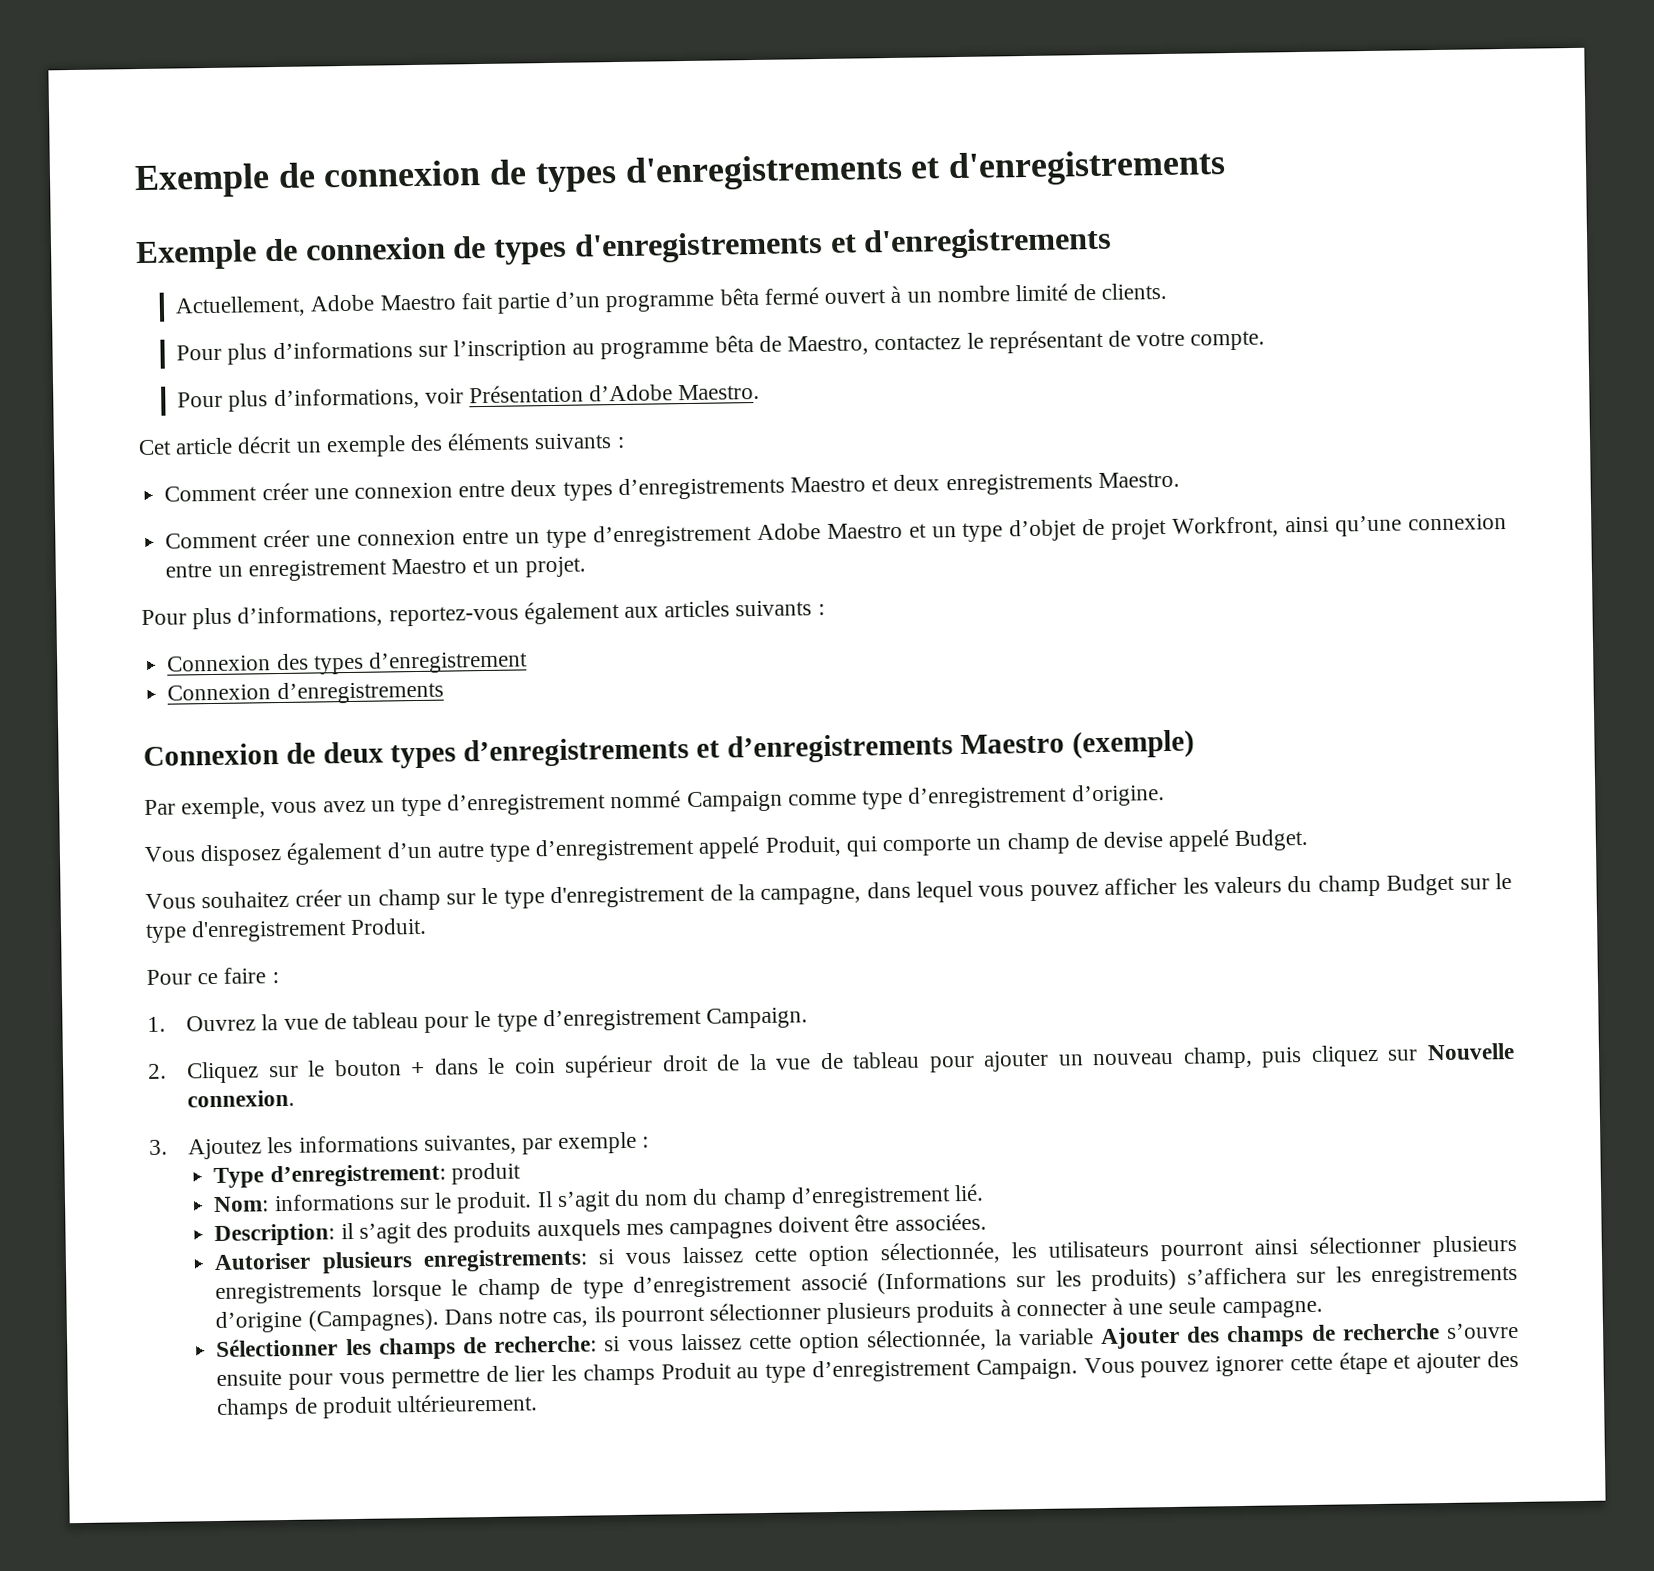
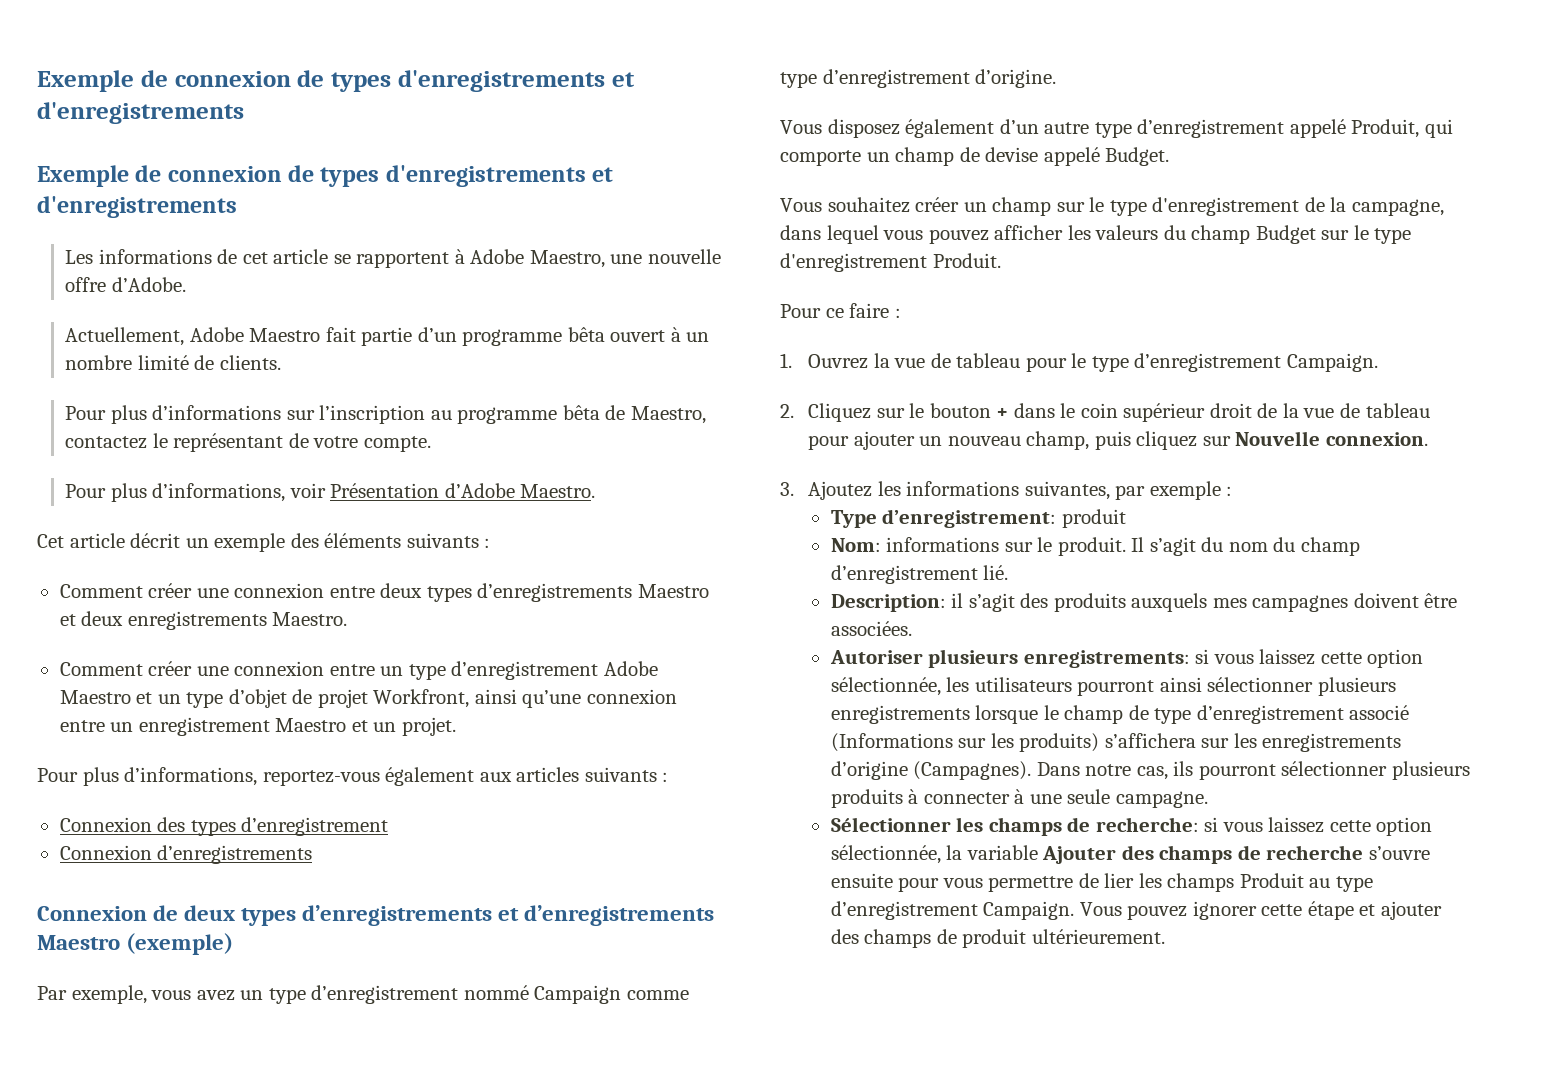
(1113, 243) none -> [65,249,721,268] [65,277,186,292] // Les informations de cet article se rapportent à Adobe Maestro, une nouvelle offre d’Adobe.
[763,287,819,305] fermé -> (605, 334) none

